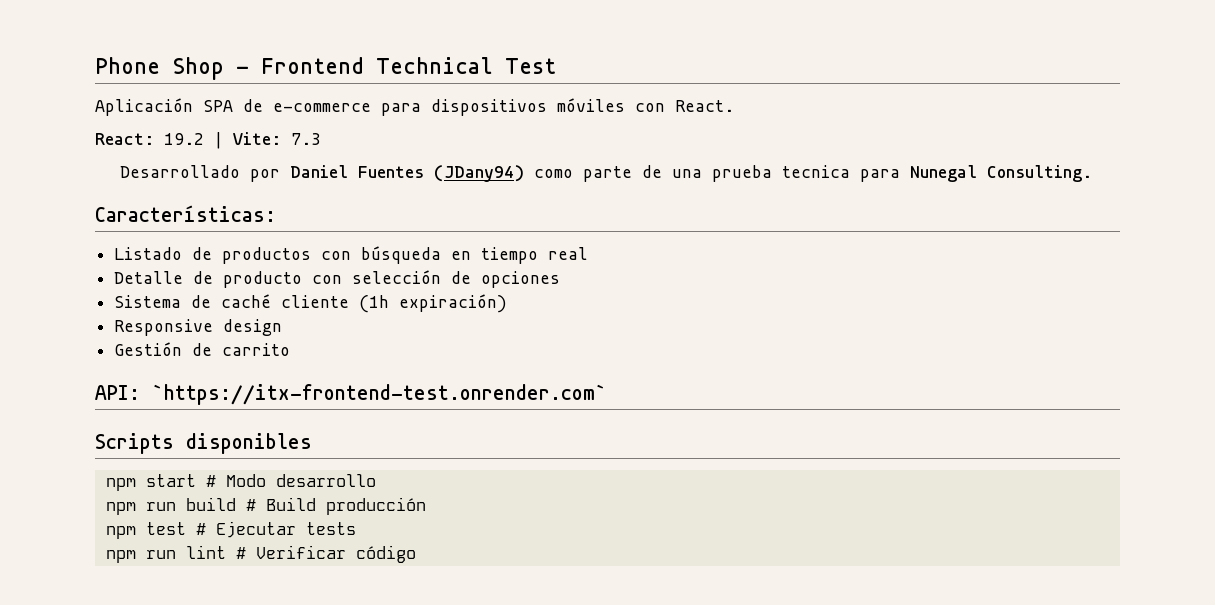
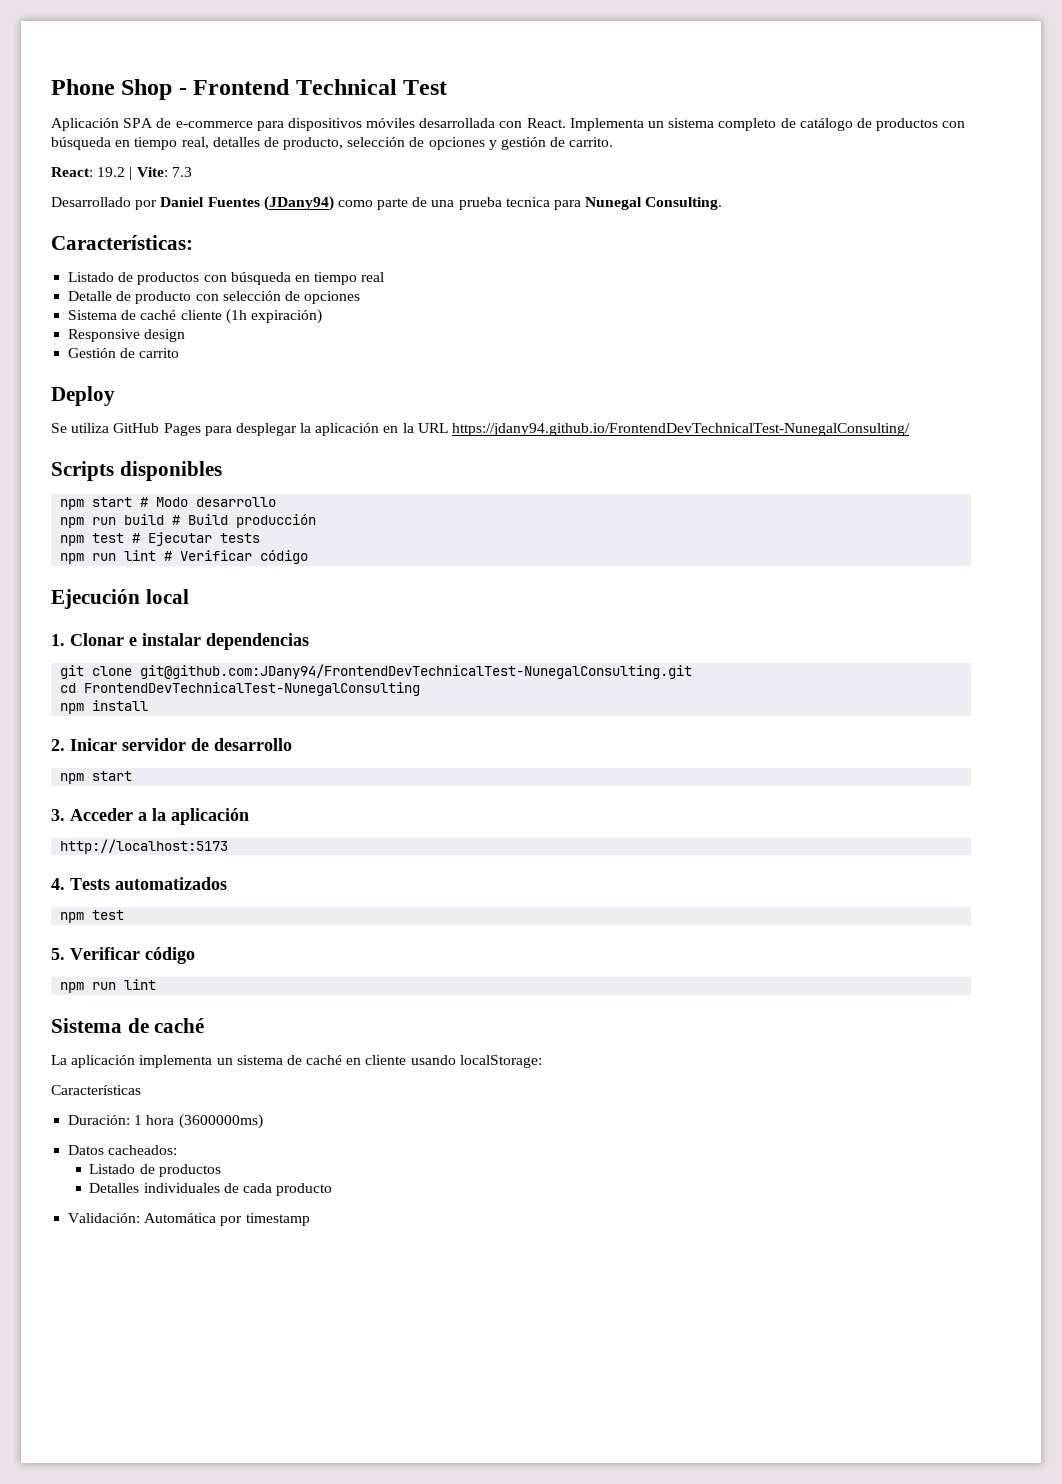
(625, 105) none -> [419,118,496,128] desarrollada
(734, 106) none -> [569,118,966,131] [51,137,614,150] Implementa un sistema completo de catálogo de productos con búsqueda en tiempo real, detalles de producto, selección de opciones y gestión de carrito.
[95,384,607,405] API: `https://itx-frontend-test.onrender.com` -> [51,386,115,406] [51,423,911,436] Deploy // Se utiliza GitHub Pages para desplegar la aplicación en la URL https://jdany94.github.io/FrontendDevTechnicalTest-NunegalConsulting/
(416, 554) none -> [51,589,189,609] [51,633,309,650] [60,664,693,679] [60,682,421,696] [60,700,149,714] [51,738,292,751] [60,771,133,784] [51,808,249,825] [60,839,229,854] [51,877,227,890] [60,910,125,923] [51,947,195,964] [60,979,157,993] [51,1018,205,1033] [51,1055,542,1068] [51,1085,141,1095] [68,1114,263,1129] [68,1145,178,1155] [89,1164,221,1177] [89,1183,333,1196] [68,1213,310,1226] // Ejecución local // 1. Clonar e instalar dependencias // git clone git@github.com:JDany94/FrontendDevTechnicalTest-NunegalConsulting.git // cd FrontendDevTechnicalTest-NunegalConsulting // npm install // 2. Inicar servidor de desarrollo // npm start // 3. Acceder a la aplicación // http://localhost:5173 // 4. Tests automatizados // npm test // 5. Verificar código // npm run lint // Sistema de caché // La aplicación implementa un sistema de caché en cliente usando localStorage: // Características // Duración: 1 hora (3600000ms) // Datos cacheados: // Listado de productos // Detalles individuales de cada producto // Validación: Automática por timestamp

